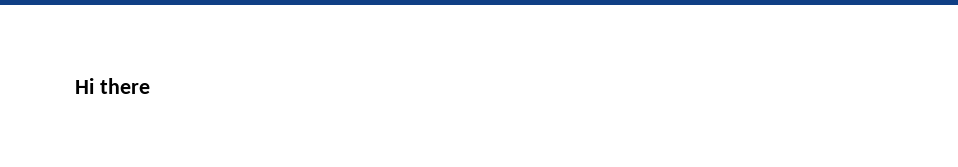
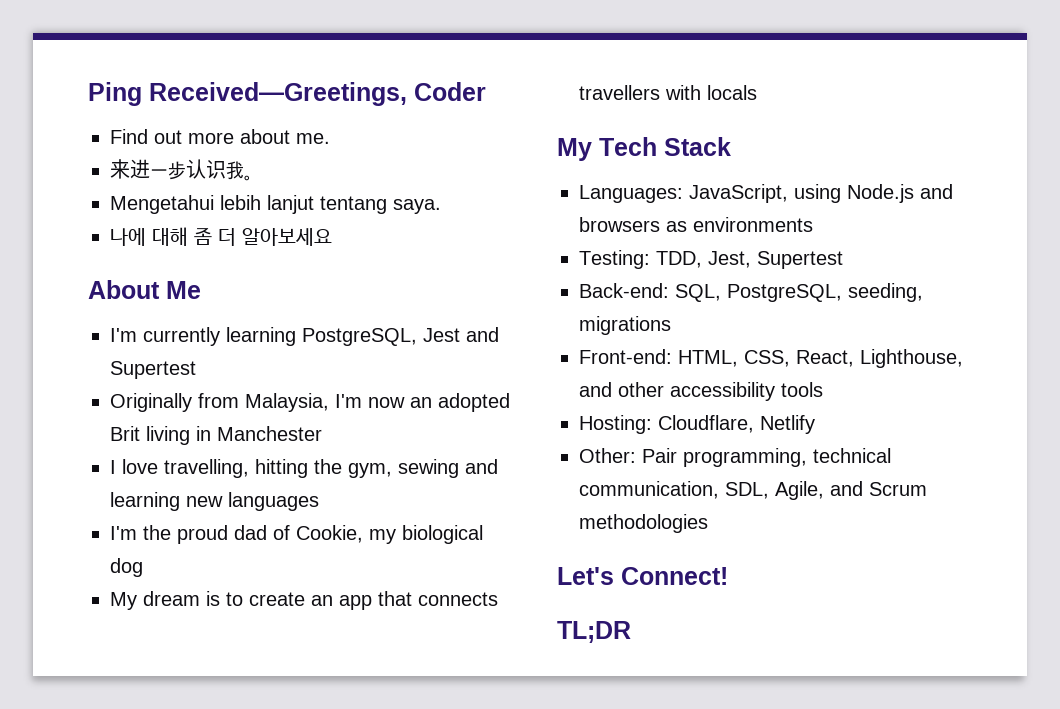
[75,78,150,94] Hi there -> [88,82,486,106] [110,129,330,144] [110,159,253,181] [110,195,441,214] [110,227,332,246] [88,280,201,299] [110,327,499,346] [110,361,196,379] [110,393,510,412] [110,426,322,445] [110,459,498,478] [110,492,319,511] [110,525,483,544] [110,558,143,577] [110,591,498,610] [579,85,757,100] [557,137,731,161] [579,184,953,203] [579,217,813,232] [579,250,843,269] [579,283,923,302] [579,316,671,335] [579,349,963,368] [579,382,823,401] [579,415,815,434] [579,448,891,467] [579,481,927,500] [579,514,708,533] [557,567,728,585] [557,621,631,643] Ping Received—Greetings, Coder // Find out more about me. // 来进一步认识我。 // Mengetahui lebih lanjut tentang saya. // 나에 대해 좀 더 알아보세요 // About Me // I'm currently learning PostgreSQL, Jest and Supertest // Originally from Malaysia, I'm now an adopted Brit living in Manchester // I love travelling, hitting the gym, sewing and learning new languages // I'm the proud dad of Cookie, my biological dog // My dream is to create an app that connects travellers with locals // My Tech Stack // Languages: JavaScript, using Node.js and browsers as environments // Testing: TDD, Jest, Supertest // Back-end: SQL, PostgreSQL, seeding, migrations // Front-end: HTML, CSS, React, Lighthouse, and other accessibility tools // Hosting: Cloudflare, Netlify // Other: Pair programming, technical communication, SDL, Agile, and Scrum methodologies // Let's Connect! // TL;DR

